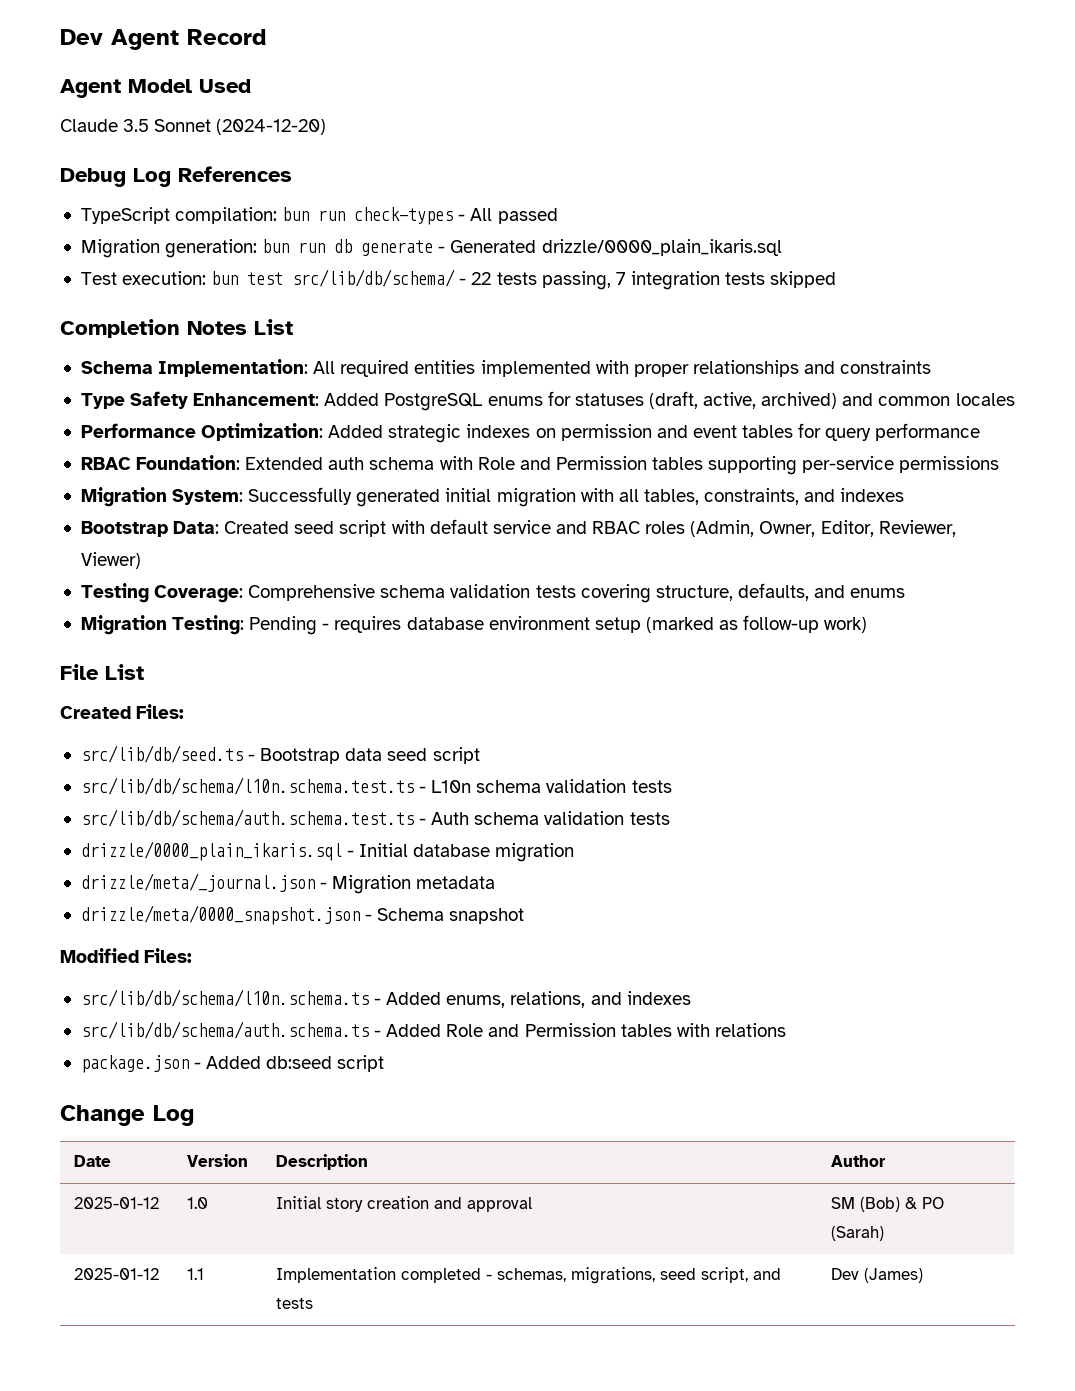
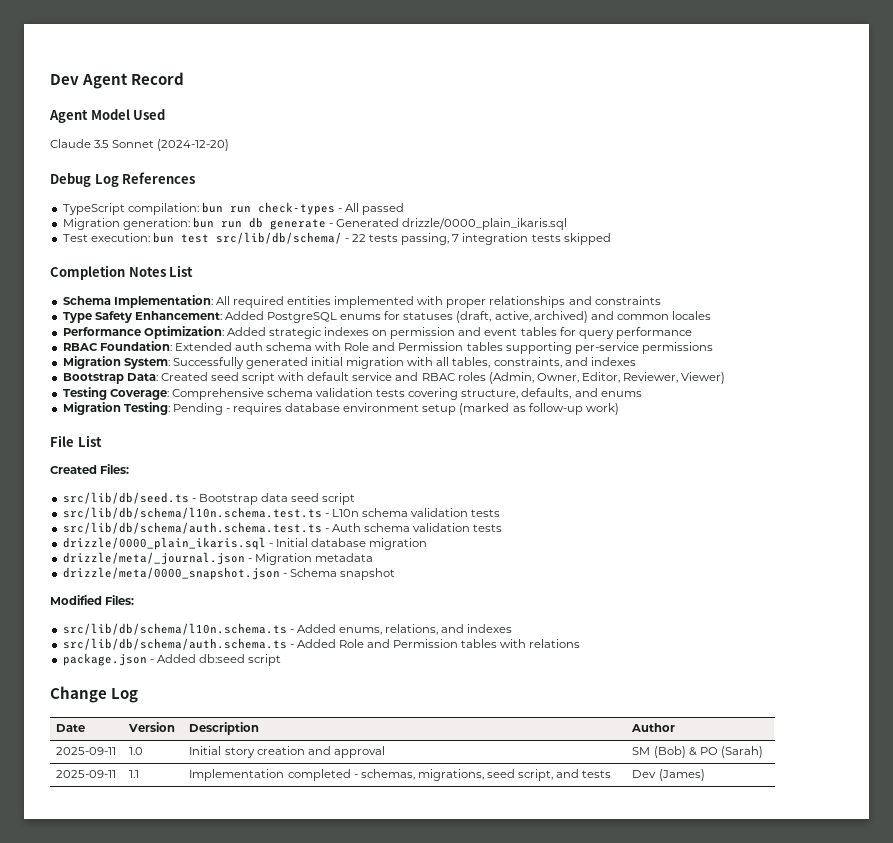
[73,1197,159,1209] 2025-01-12 -> [56,747,117,755] 2025-09-11
[73,1268,159,1280] 2025-01-12 -> [56,770,117,778] 2025-09-11

